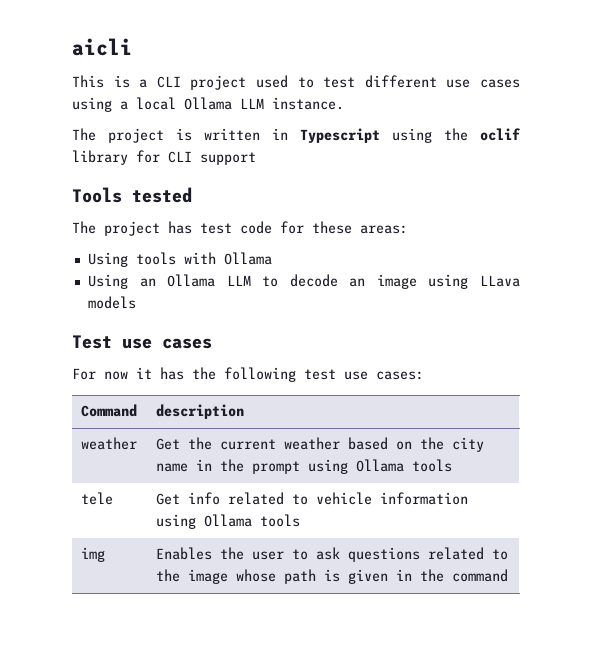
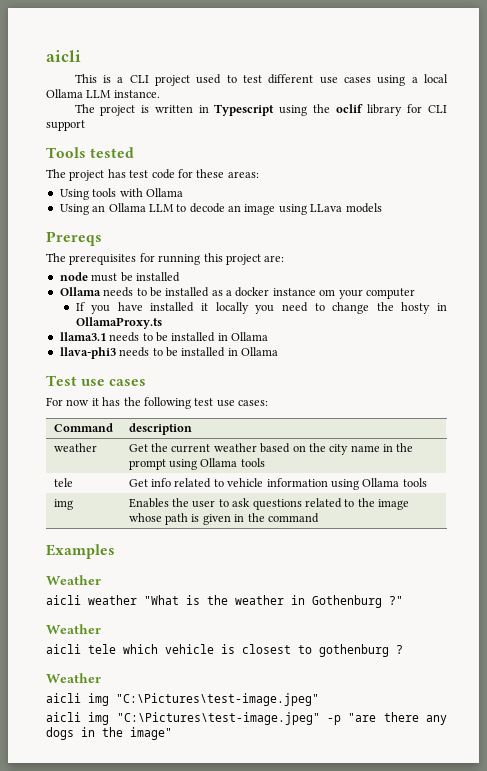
(136, 302) none -> [46,231,102,246] [46,253,285,265] [59,272,180,282] [59,287,415,299] [75,302,448,314] [75,317,162,329] [59,332,268,342] [59,347,278,359] // Prereqs // The prerequisites for running this project are: // node must be installed // Ollama needs to be installed as a docker instance om your computer // If you have installed it locally you need to change the hosty in OllamaProxy.ts // llama3.1 needs to be installed in Ollama // llava-phi3 needs to be installed in Ollama
(509, 575) none -> [46,544,115,559] [46,575,101,585] [46,595,403,608] [46,624,101,634] [46,644,403,657] [46,673,101,683] [46,693,319,706] [46,712,447,725] [46,727,172,740] // Examples // Weather // aicli weather "What is the weather in Gothenburg ?" // Weather // aicli tele which vehicle is closest to gothenburg ? // Weather // aicli img "C:\Pictures\test-image.jpeg" // aicli img "C:\Pictures\test-image.jpeg" -p "are there any dogs in the image"

